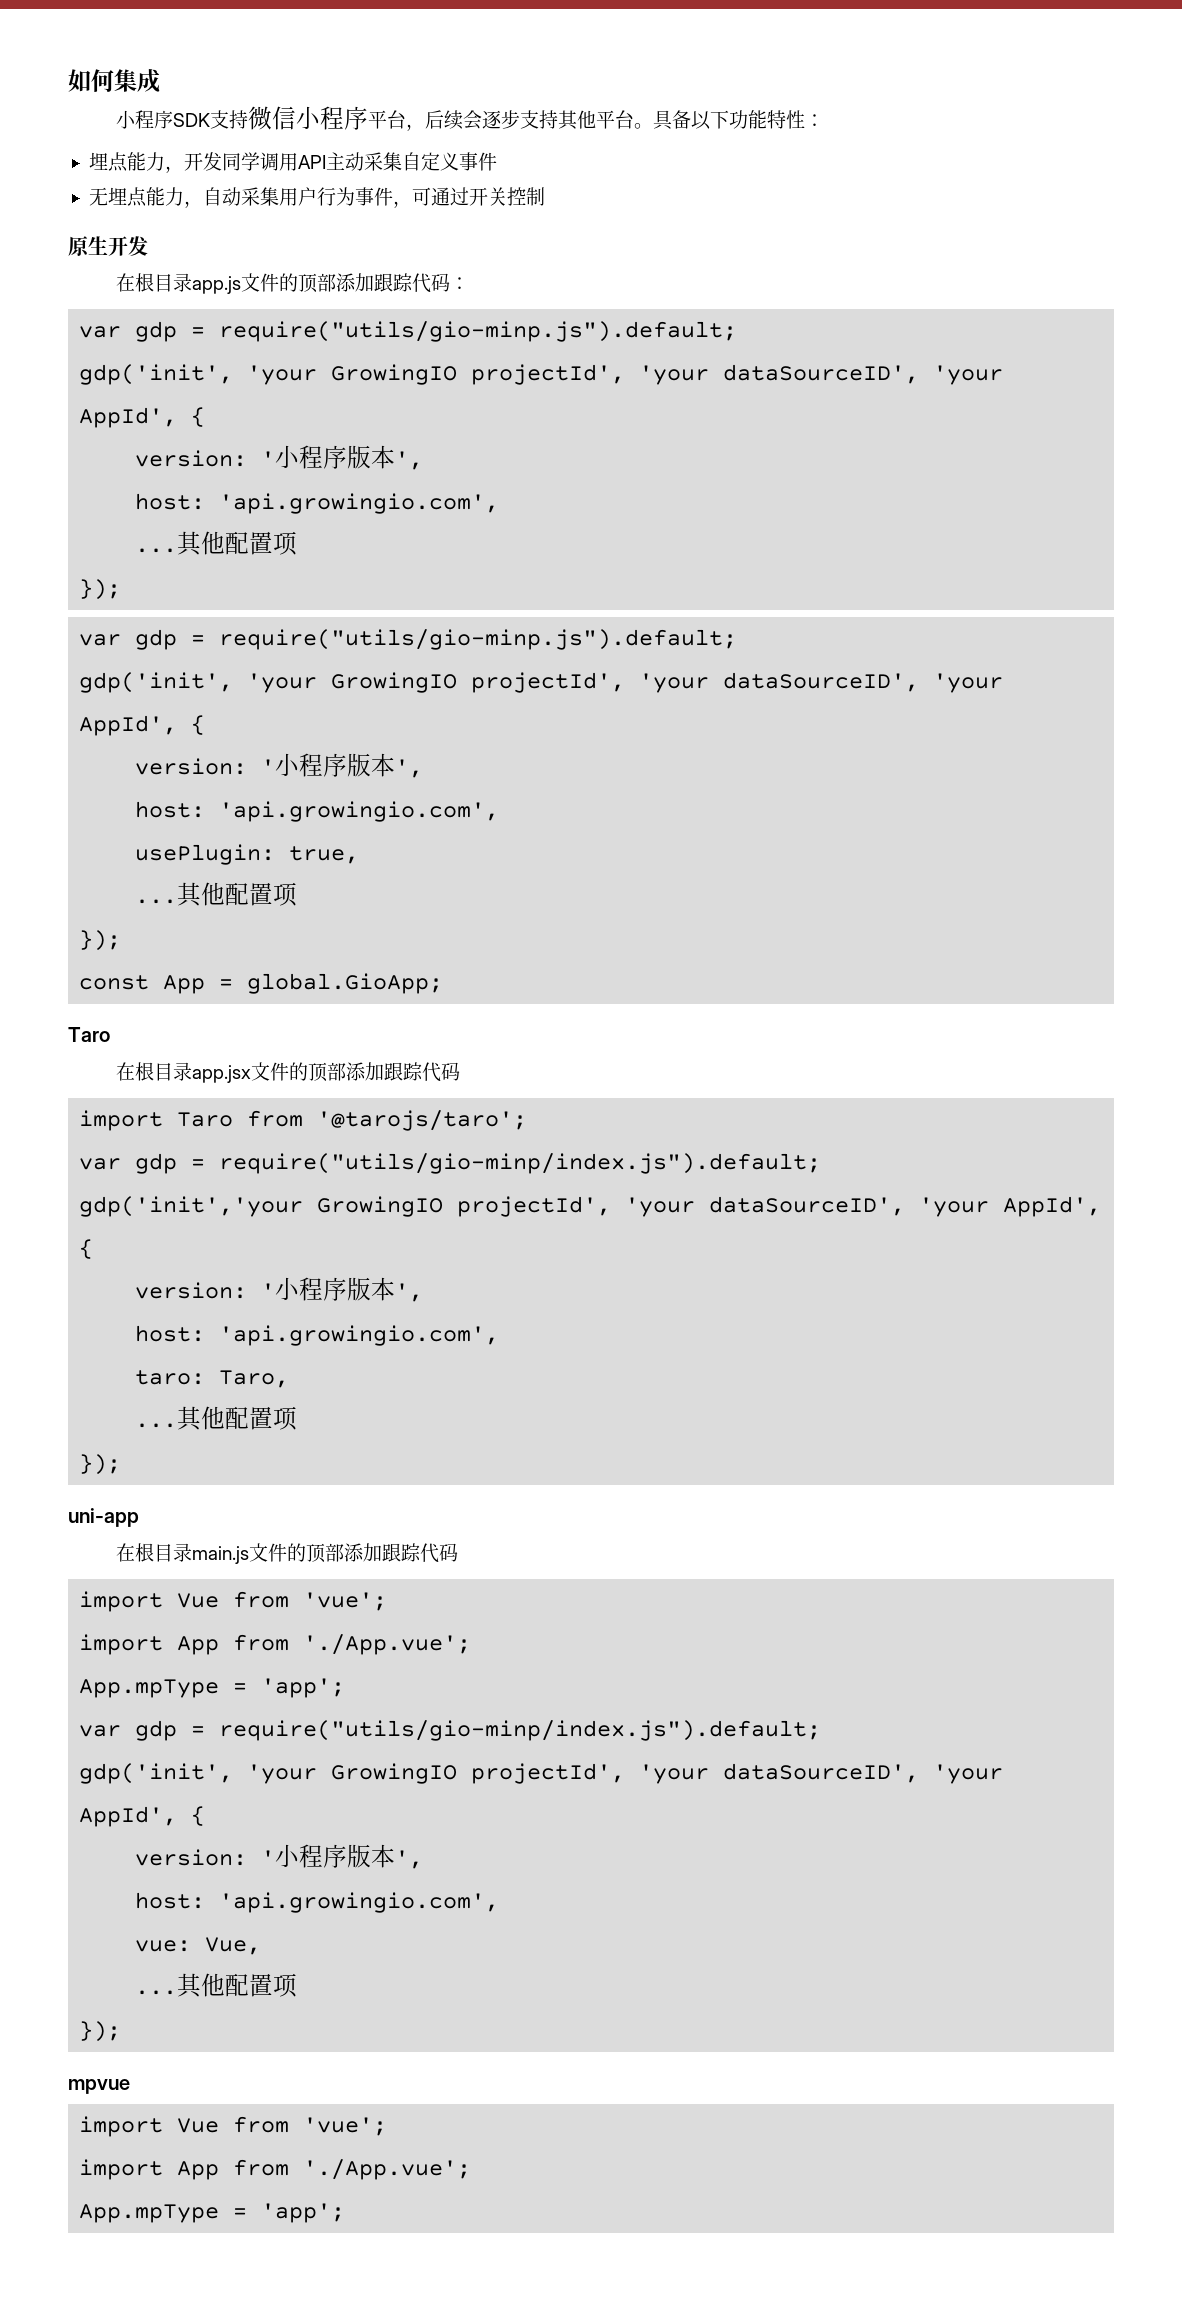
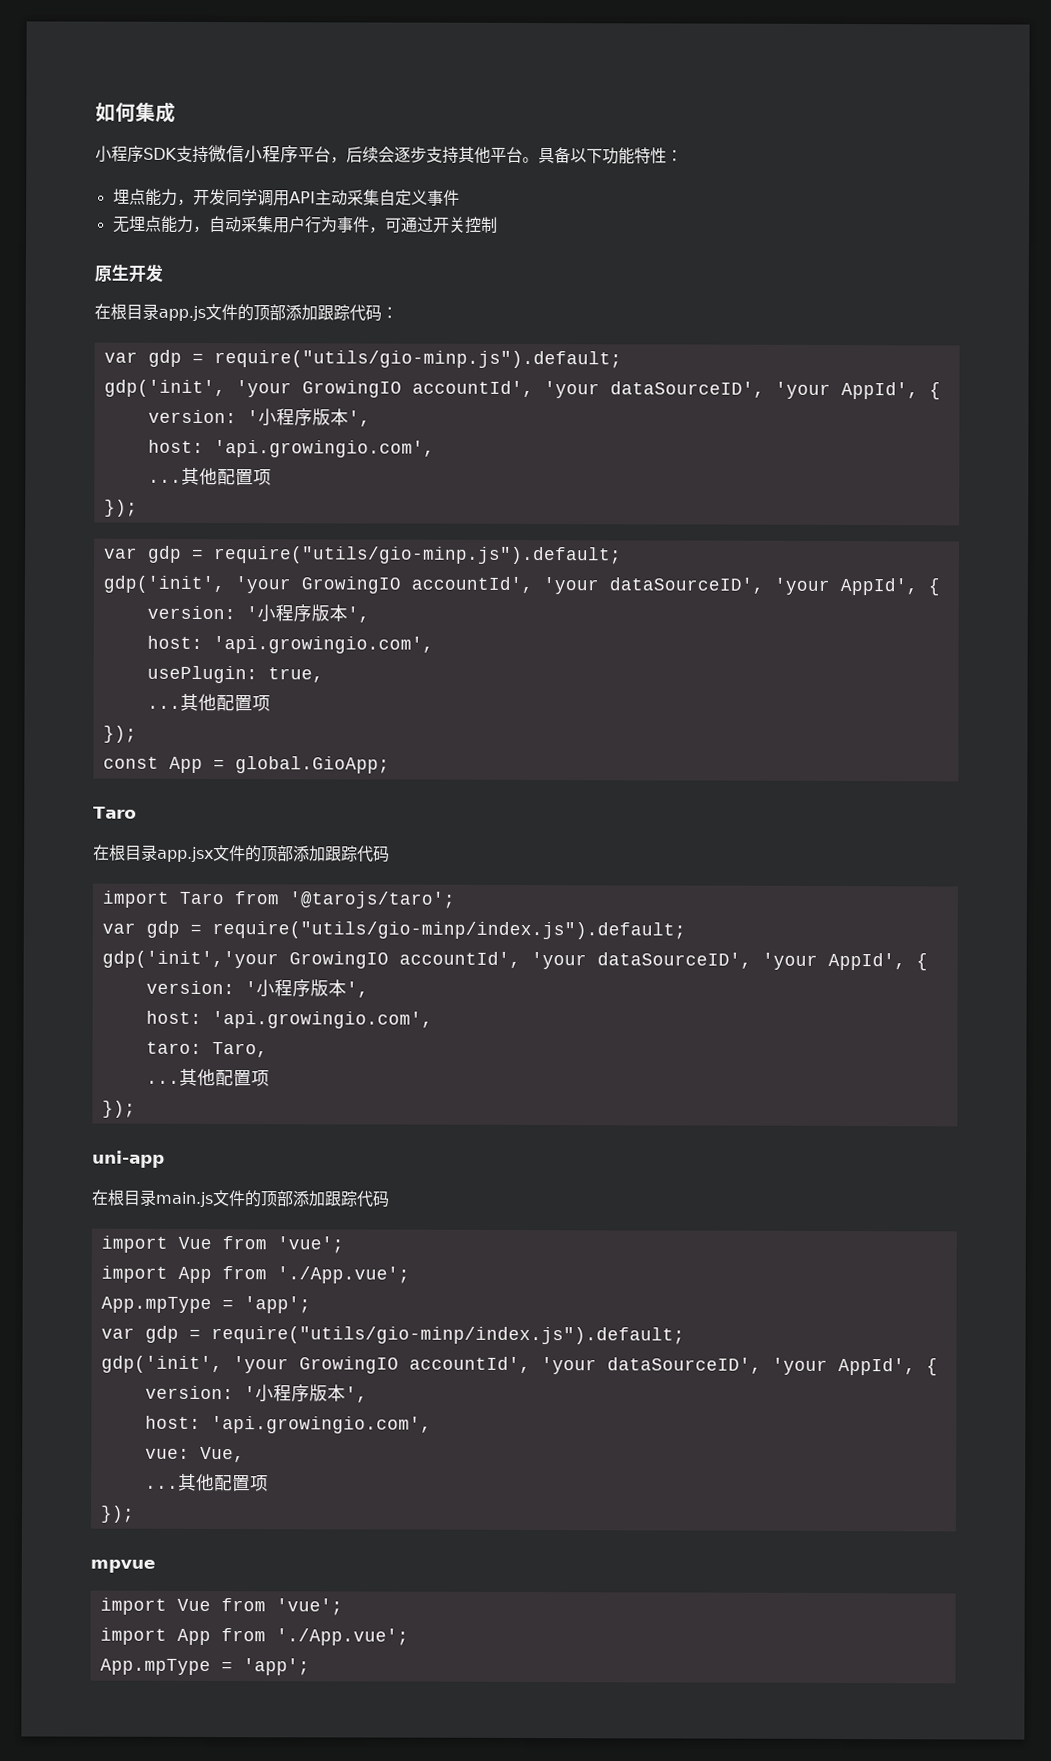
[471,364,626,385] projectId', -> [411,380,534,398] accountId',
[471,672,626,693] projectId', -> [410,576,533,594] accountId',
[457,1196,612,1217] projectId', -> [398,951,521,968] accountId',
[471,1763,626,1784] projectId', -> [408,1356,531,1374] accountId',

